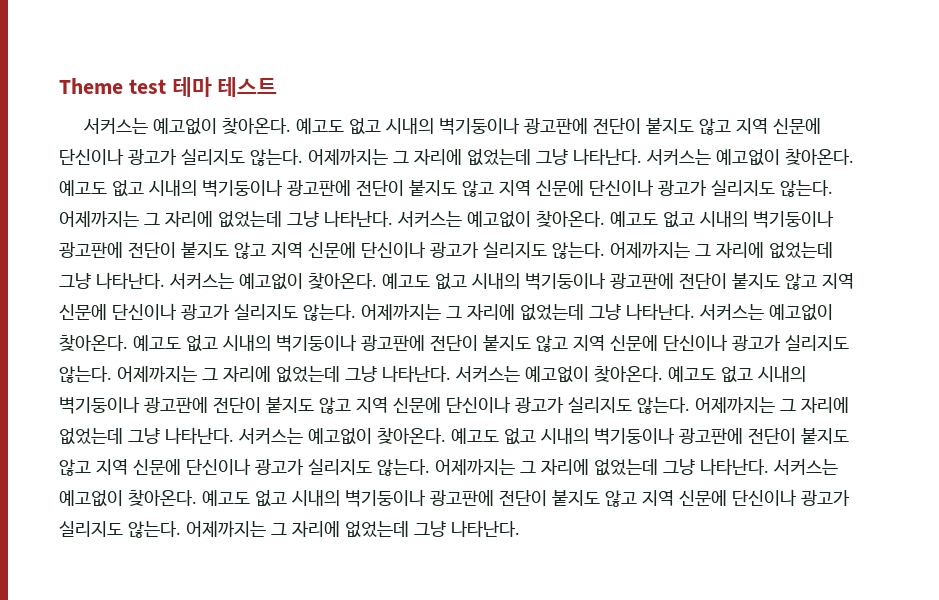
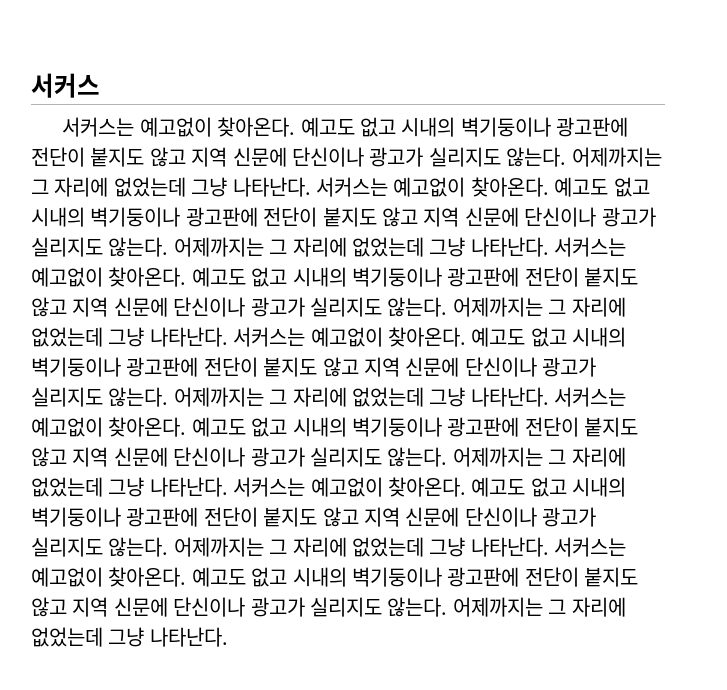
[59,77,278,97] Theme test 테마 테스트 -> [31,73,100,98] 서커스
[773,458,838,475] [59,489,850,507] [59,520,520,538] 서커스는 예고없이 찾아온다. 예고도 없고 시내의 벽기둥이나 광고판에 전단이 붙지도 않고 지역 신문에 단신이나 광고가 실리지도 않는다. 어제까지는 그 자리에 없었는데 그냥 나타난다. -> (228, 637) none

